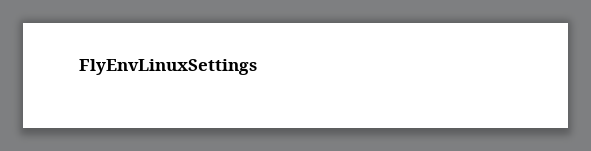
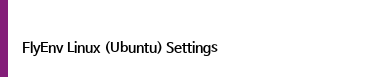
[79,59,257,75] FlyEnvLinuxSettings -> [22,41,219,57] FlyEnv Linux (Ubuntu) Settings

